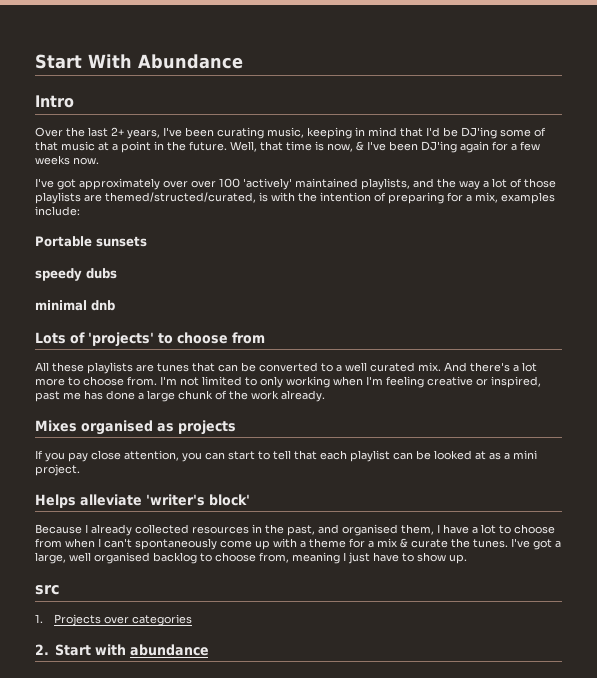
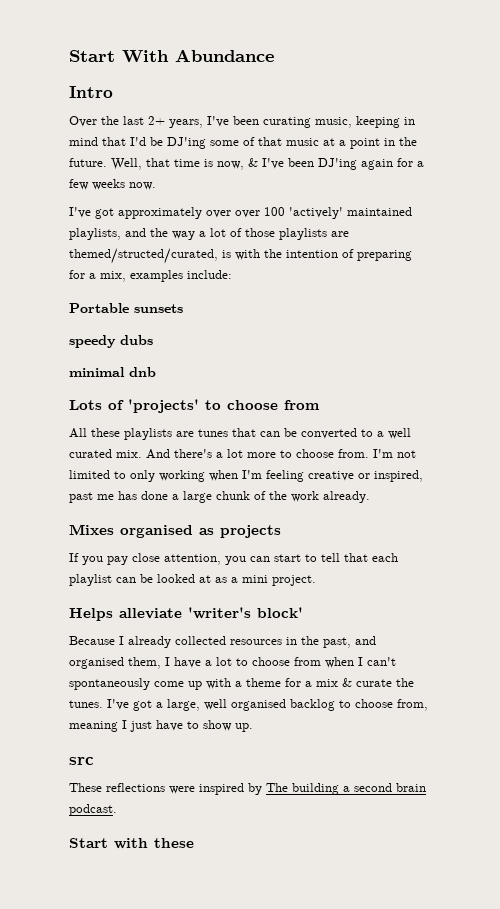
[35,614,192,626] [35,644,49,655] 1. Projects over categories // 2. -> [69,783,426,795] [69,804,117,816] These reflections were inspired by The building a second brain podcast. //
[129,644,209,656] abundance -> [154,838,194,848] these

